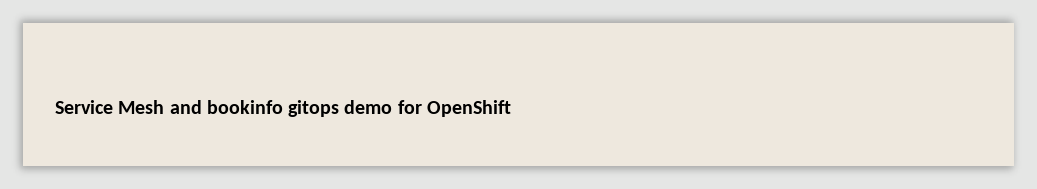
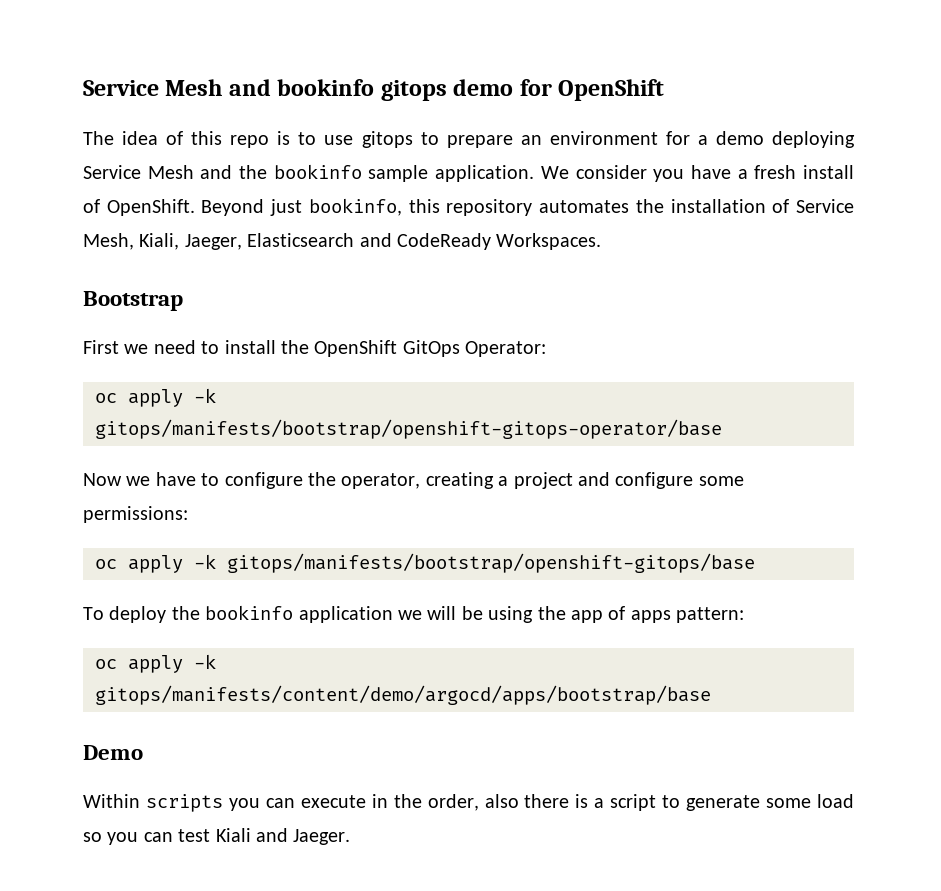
(511, 108) none -> [83,131,855,148] [83,164,855,182] [83,198,855,216] [83,233,602,250] [83,291,183,311] [83,340,547,357] [95,388,216,407] [95,419,722,439] [83,472,744,489] [83,506,188,523] [95,553,755,573] [83,605,745,623] [95,654,216,673] [95,685,711,705] [83,745,143,760] [83,794,854,812] [83,828,351,845] // The idea of this repo is to use gitops to prepare an environment for a demo deploying Service Mesh and the bookinfo sample application. We consider you have a fresh install of OpenShift. Beyond just bookinfo, this repository automates the installation of Service Mesh, Kiali, Jaeger, Elasticsearch and CodeReady Workspaces. // Bootstrap // First we need to install the OpenShift GitOps Operator: // oc apply -k gitops/manifests/bootstrap/openshift-gitops-operator/base // Now we have to configure the operator, creating a project and configure some permissions: // oc apply -k gitops/manifests/bootstrap/openshift-gitops/base // To deploy the bookinfo application we will be using the app of apps pattern: // oc apply -k gitops/manifests/content/demo/argocd/apps/bootstrap/base // Demo // Within scripts you can execute in the order, also there is a script to generate some load so you can test Kiali and Jaeger.

